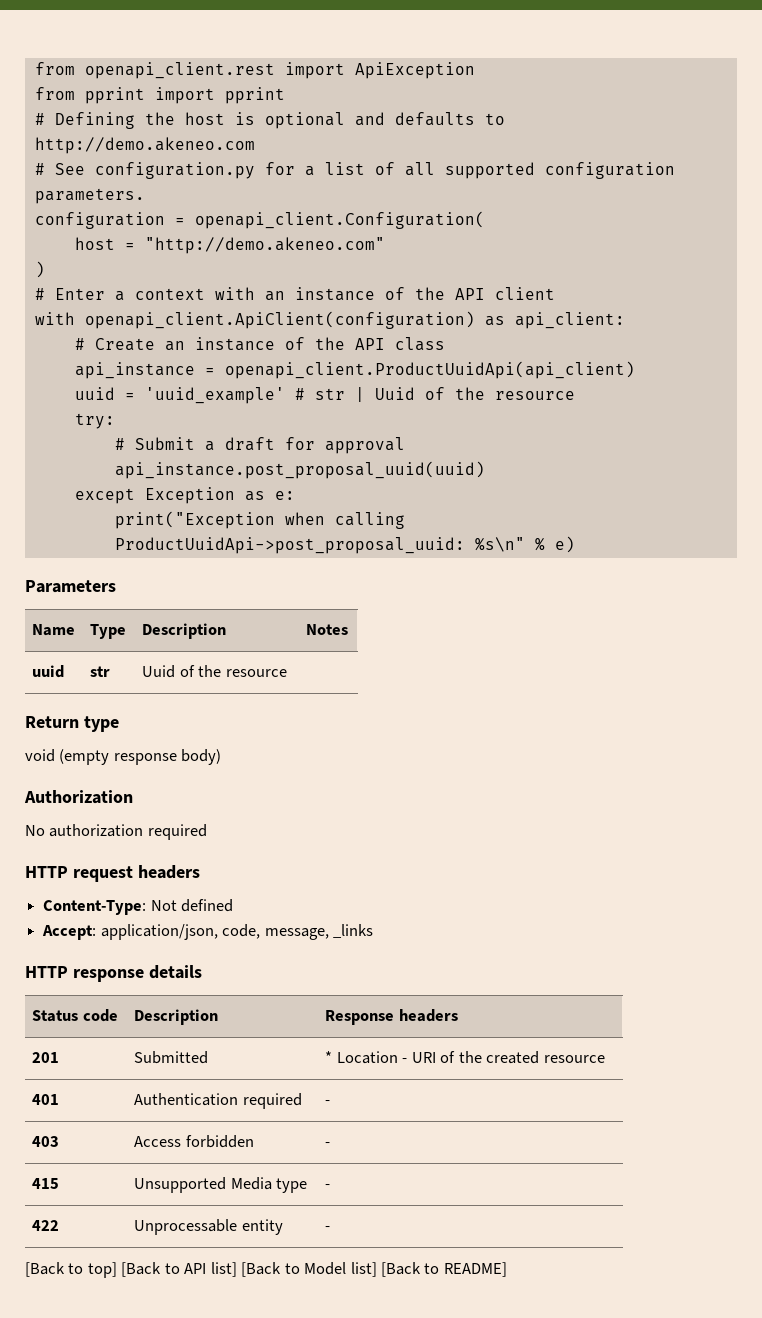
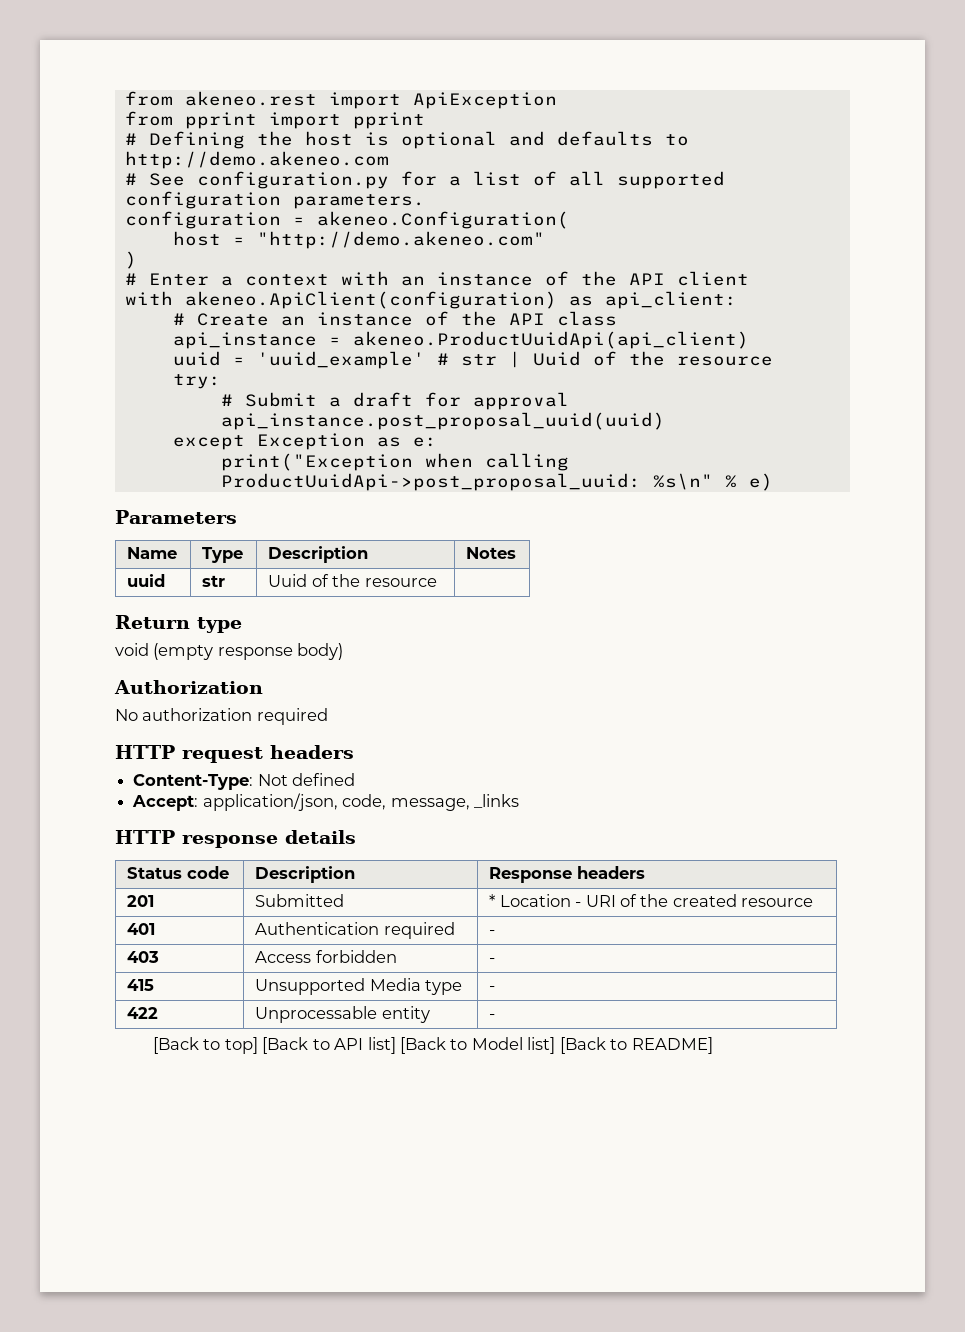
[34,62,275,79] from openapi_client.rest -> [124,91,317,106] from akeneo.rest
[194,211,485,229] openapi_client.Configuration( -> [316,211,569,229] akeneo.Configuration(
[84,311,475,329] openapi_client.ApiClient(configuration) -> [184,291,557,309] akeneo.ApiClient(configuration)
[224,361,635,379] openapi_client.ProductUuidApi(api_client) -> [352,331,749,349] akeneo.ProductUuidApi(api_client)

